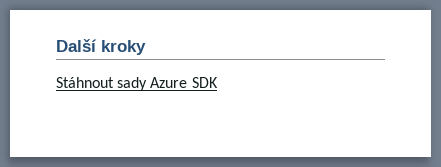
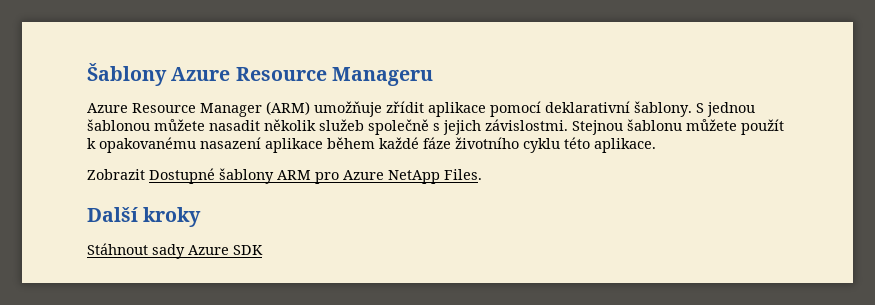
(56, 45) none -> [87,63,433,86] [87,101,755,117] [87,119,784,135] [87,137,656,153] [87,168,482,184] Šablony Azure Resource Manageru // Azure Resource Manager (ARM) umožňuje zřídit aplikace pomocí deklarativní šablony. S jednou šablonou můžete nasadit několik služeb společně s jejich závislostmi. Stejnou šablonu můžete použít k opakovanému nasazení aplikace během každé fáze životního cyklu této aplikace. // Zobrazit Dostupné šablony ARM pro Azure NetApp Files. //

